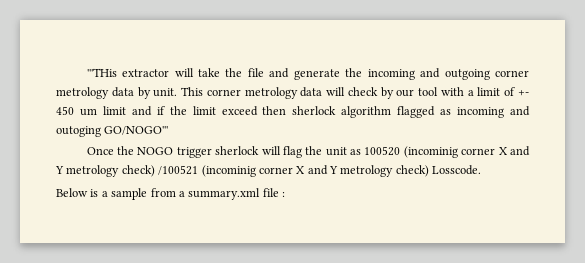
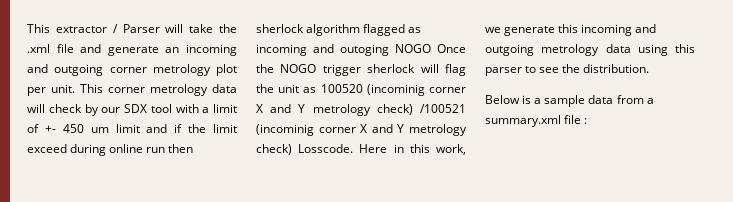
[86,68,170,77] '''THis extractor -> [27,24,160,33] This extractor / Parser
(243, 72) none -> [27,44,50,53] .xml
[345,68,363,77] the -> [165,47,180,53] an
[111,87,151,99] data by -> [216,64,237,76] [27,87,46,96] plot per
(415, 93) none -> [124,104,147,113] SDX
(258, 111) none -> [70,144,166,156] during online run
[104,126,169,135] GO/NOGO''' // -> [395,44,431,53] NOGO
(482, 170) none -> [359,144,466,155] [485,24,657,36] [485,44,695,56] [485,64,650,76] Here in this work, we generate this incoming and outgoing metrology data using this parser to see the distribution.
(148, 194) none -> [588,95,614,104] data

